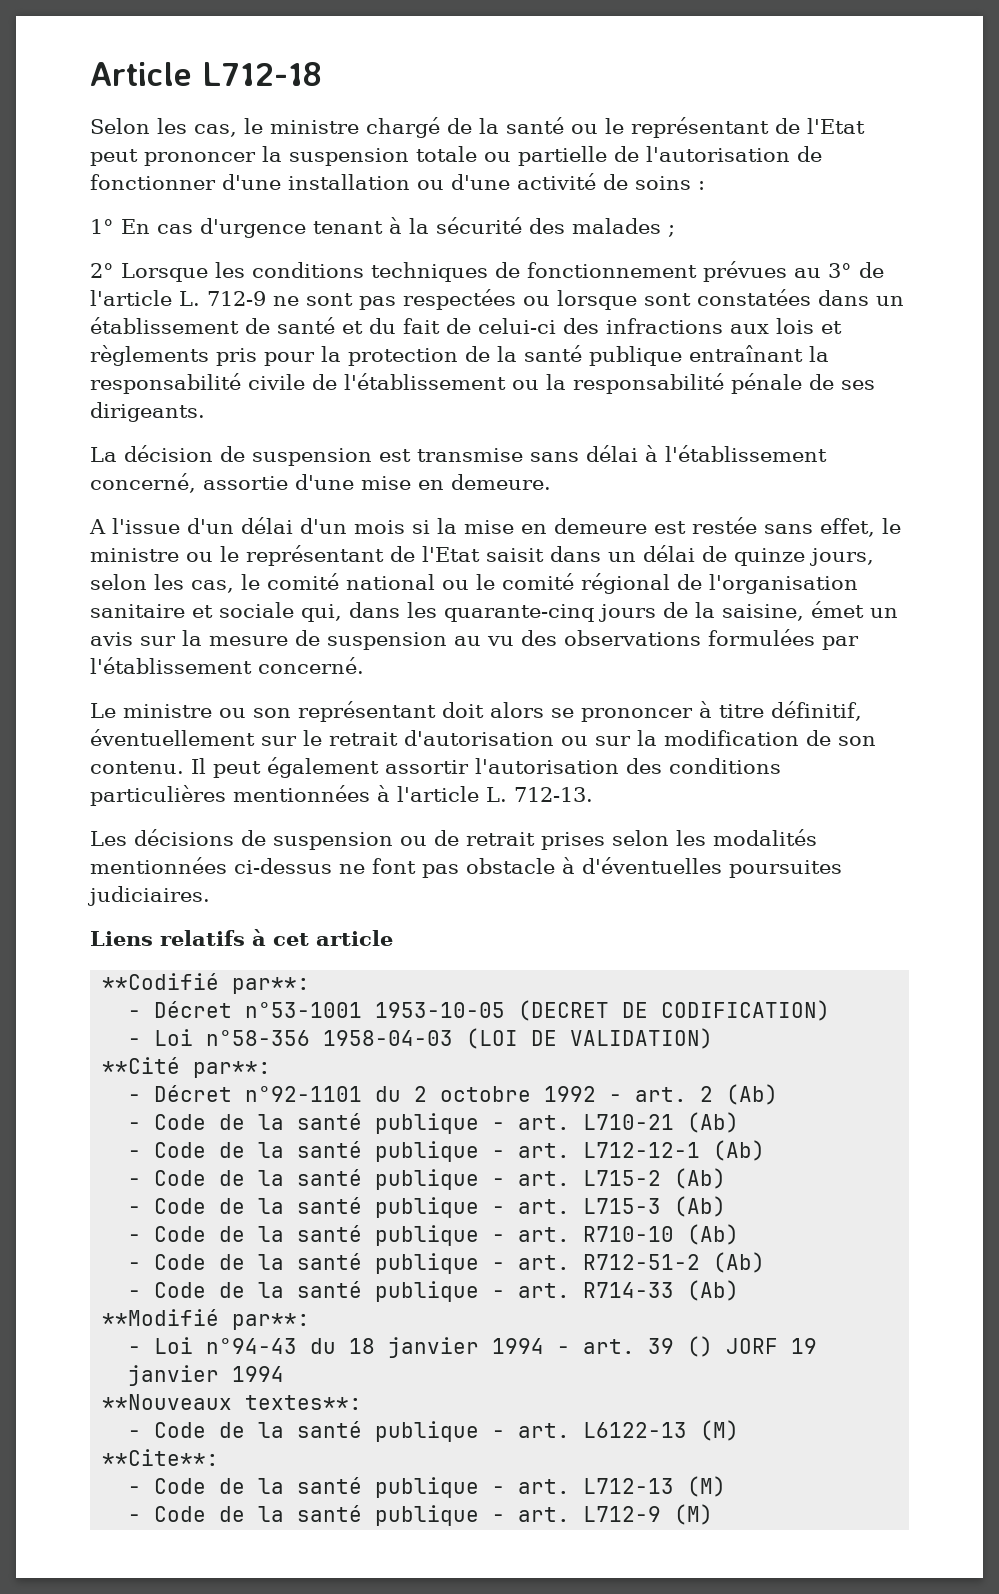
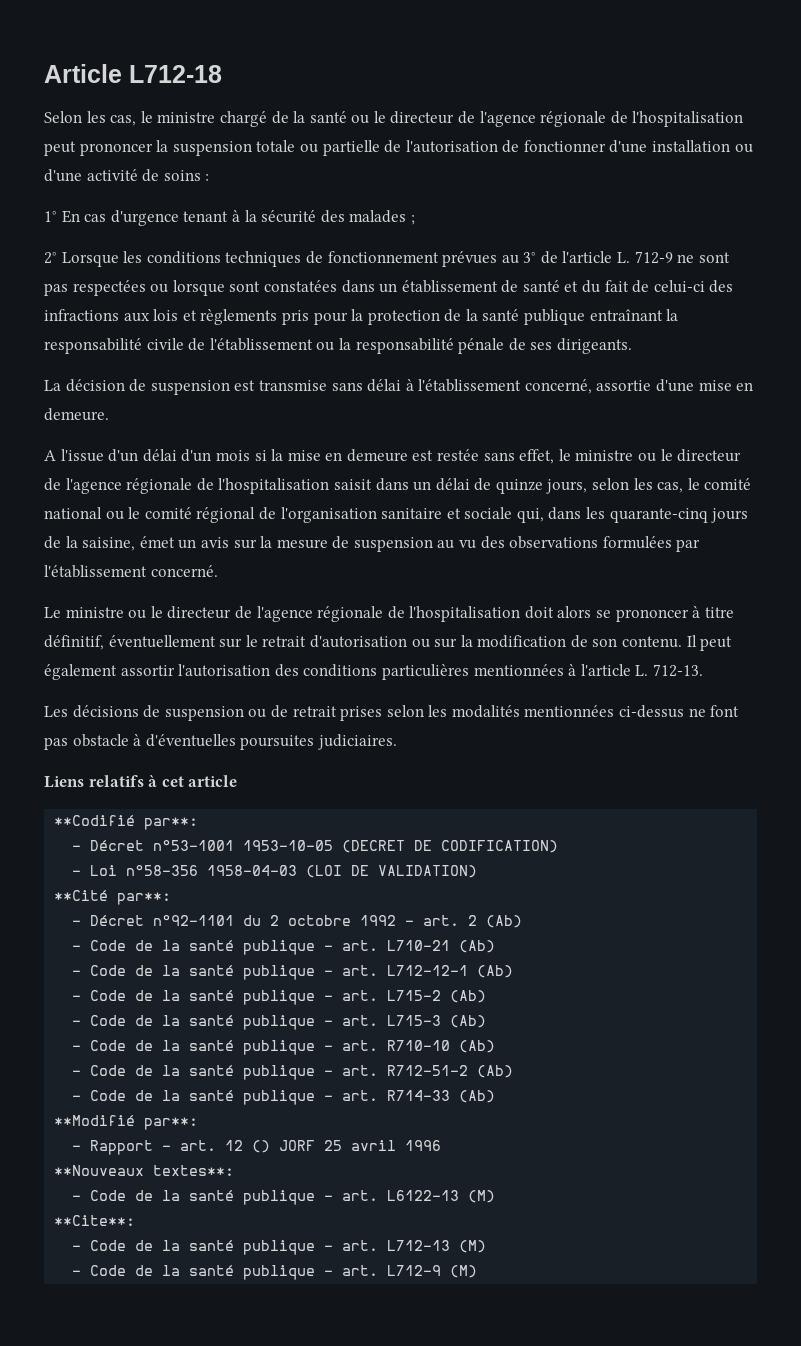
[631,117,865,138] représentant de l'Etat -> [390,111,744,127] directeur de l'agence régionale de l'hospitalisation
[246,545,480,566] représentant de l'Etat -> [677,449,742,462] [44,478,330,494] directeur de l'agence régionale de l'hospitalisation
[253,701,436,722] son représentant -> [150,606,521,622] le directeur de l'agence régionale de l'hospitalisation
[154,1337,675,1358] Loi n°94-43 du 18 janvier 1994 - art. 39 -> [90,1140,244,1155] Rapport - art. 12
[791,1338,818,1354] [128,1365,285,1386] 19 janvier 1994 -> [324,1140,442,1151] 25 avril 1996

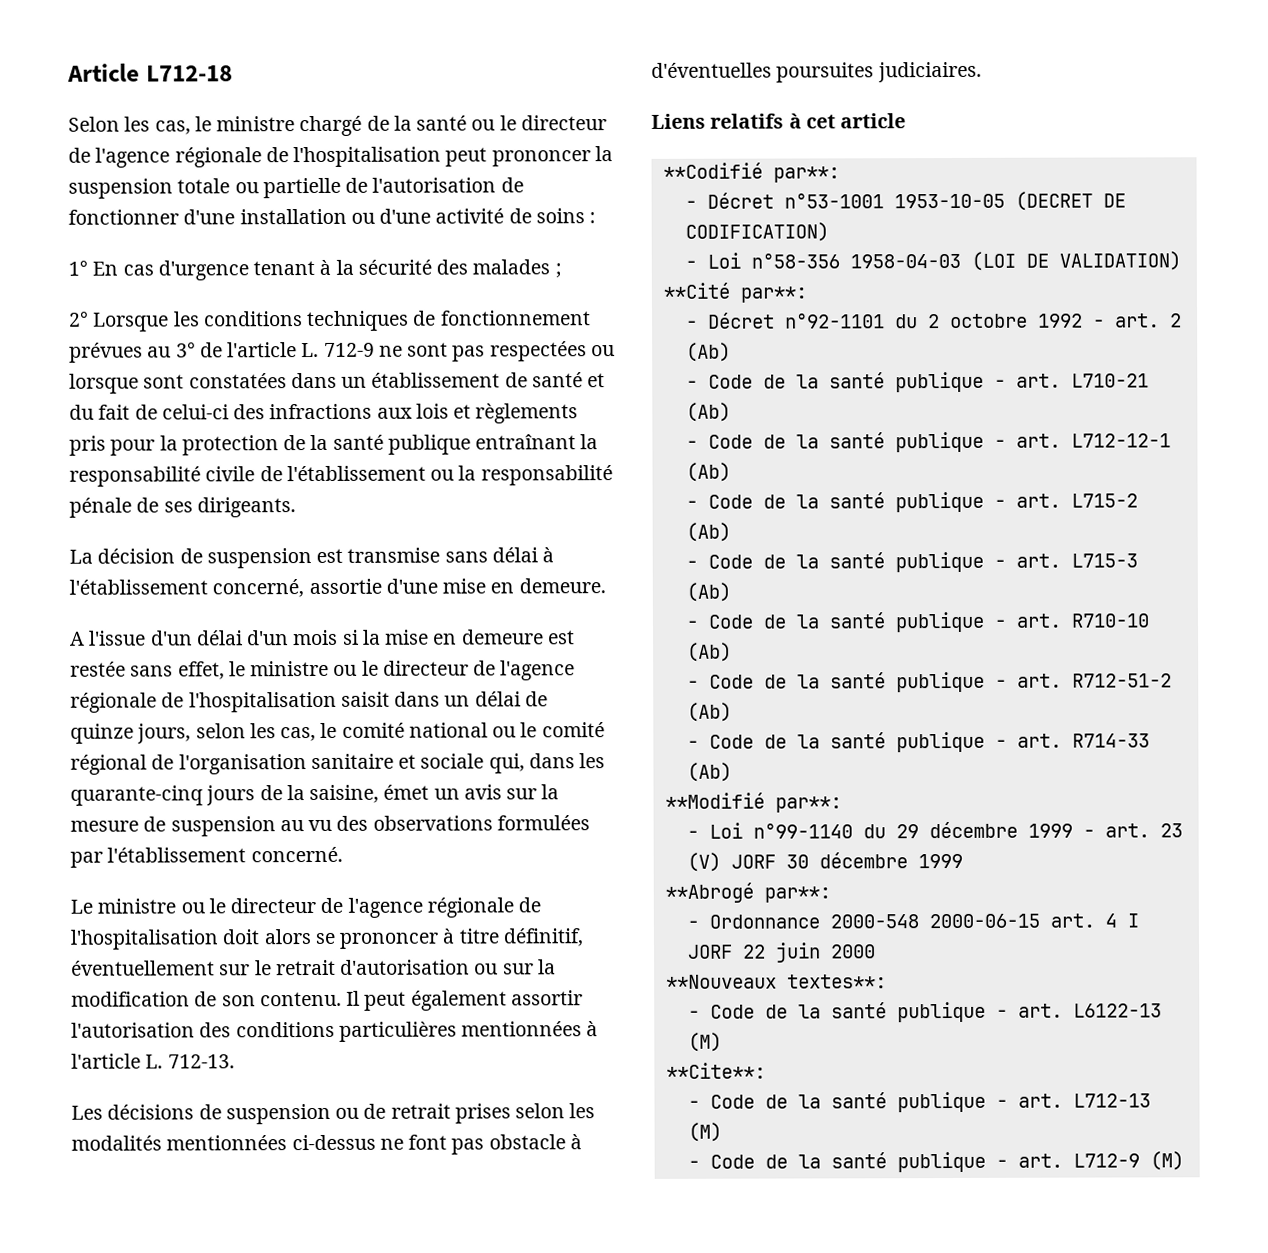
[90,1140,442,1155] Rapport - art. 12 () JORF 25 avril 1996 -> [708,821,1183,839] [686,852,963,872] [664,882,831,903] [686,913,1139,929] [687,942,876,963] Loi n°99-1140 du 29 décembre 1999 - art. 23 (V) JORF 30 décembre 1999 // **Abrogé par**: // - Ordonnance 2000-548 2000-06-15 art. 4 I JORF 22 juin 2000

